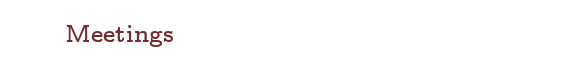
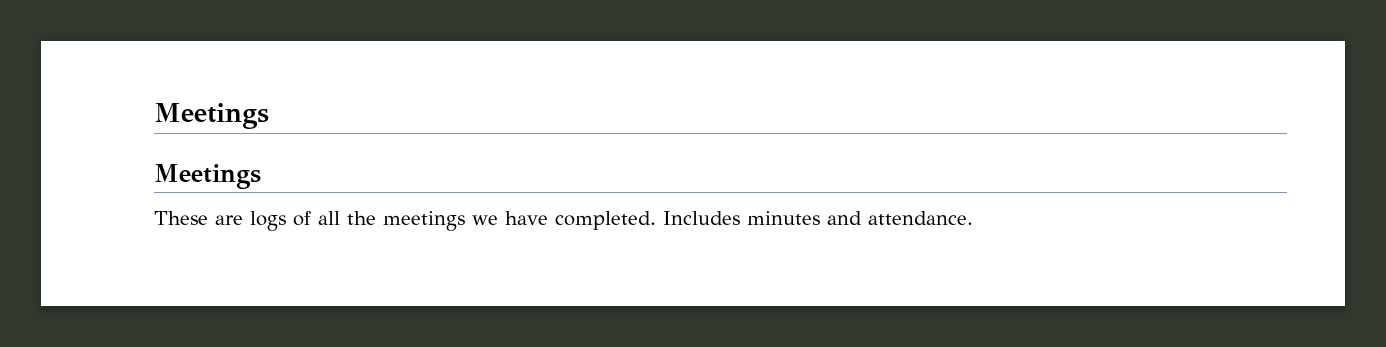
[65,24,174,47] Meetings -> [154,103,269,129] [154,164,261,189] [154,211,973,231] Meetings // Meetings // These are logs of all the meetings we have completed. Includes minutes and attendance.

